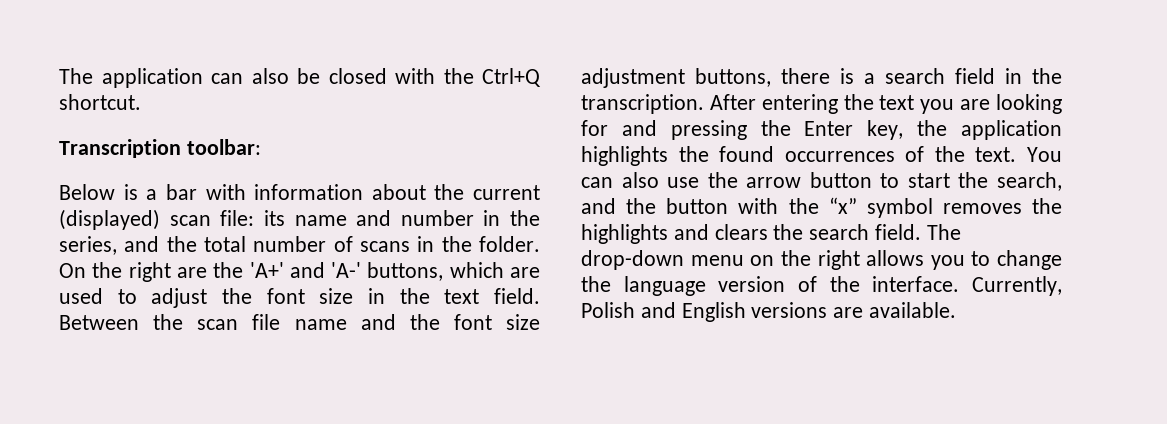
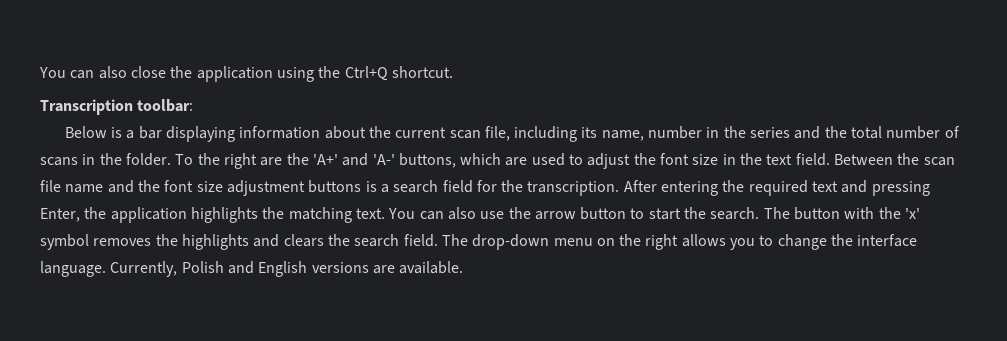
[59,68,435,88] The application can also be closed with -> [39,66,314,82] You can also close the application using
[205,184,246,200] with -> [165,126,235,142] displaying
[59,209,392,230] (displayed) scan file: its name and -> [449,126,644,142] scan file, including its name,
[59,236,117,255] series, -> [750,127,791,138] series
[59,263,86,278] On -> [175,154,194,165] To
[695,68,830,87] buttons, there -> [308,180,362,193] buttons
[1005,68,1022,84] in -> [476,180,497,192] for
[879,94,1062,114] [581,120,1062,140] [581,146,965,166] text you are looking for and pressing the Enter key, the application highlights the found occurrences of the -> [748,180,930,196] [40,207,352,223] required text and pressing Enter, the application highlights the matching
[997,172,1062,191] [581,198,657,214] search, and the -> [710,207,790,220] search. The
[828,197,857,214] “x” -> [905,208,921,219] 'x'
[623,276,960,296] language version of the interface. -> [857,234,918,247] [40,261,106,277] interface language.

